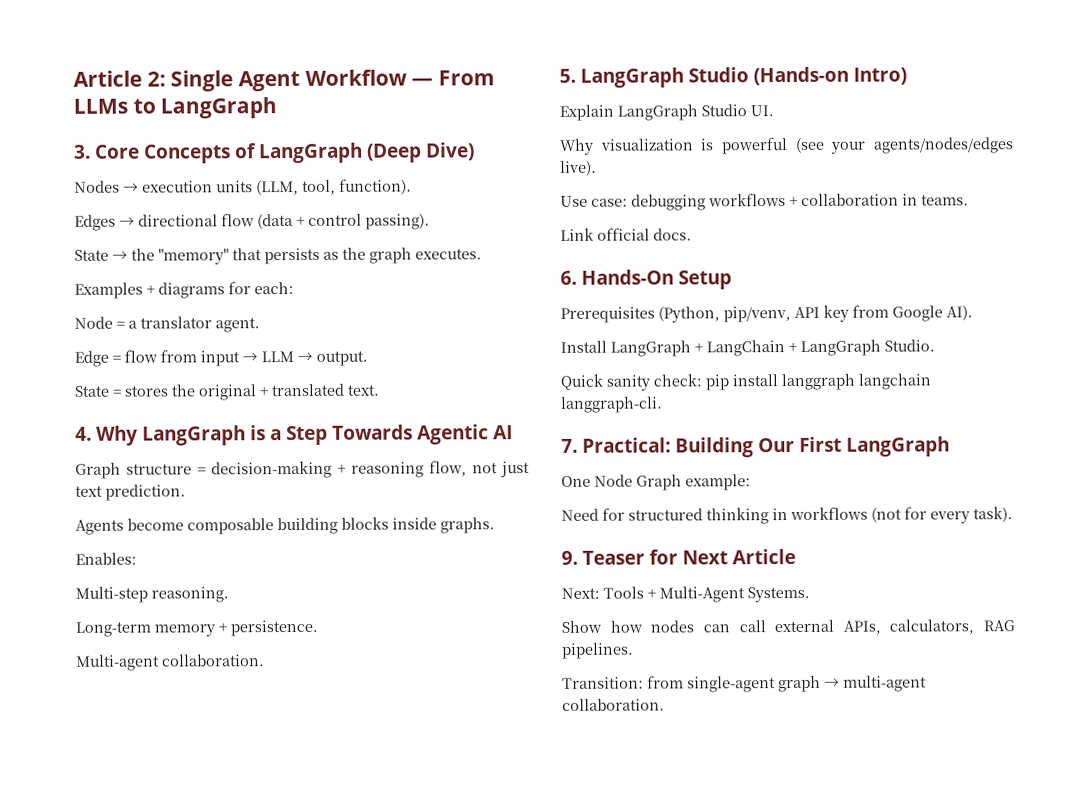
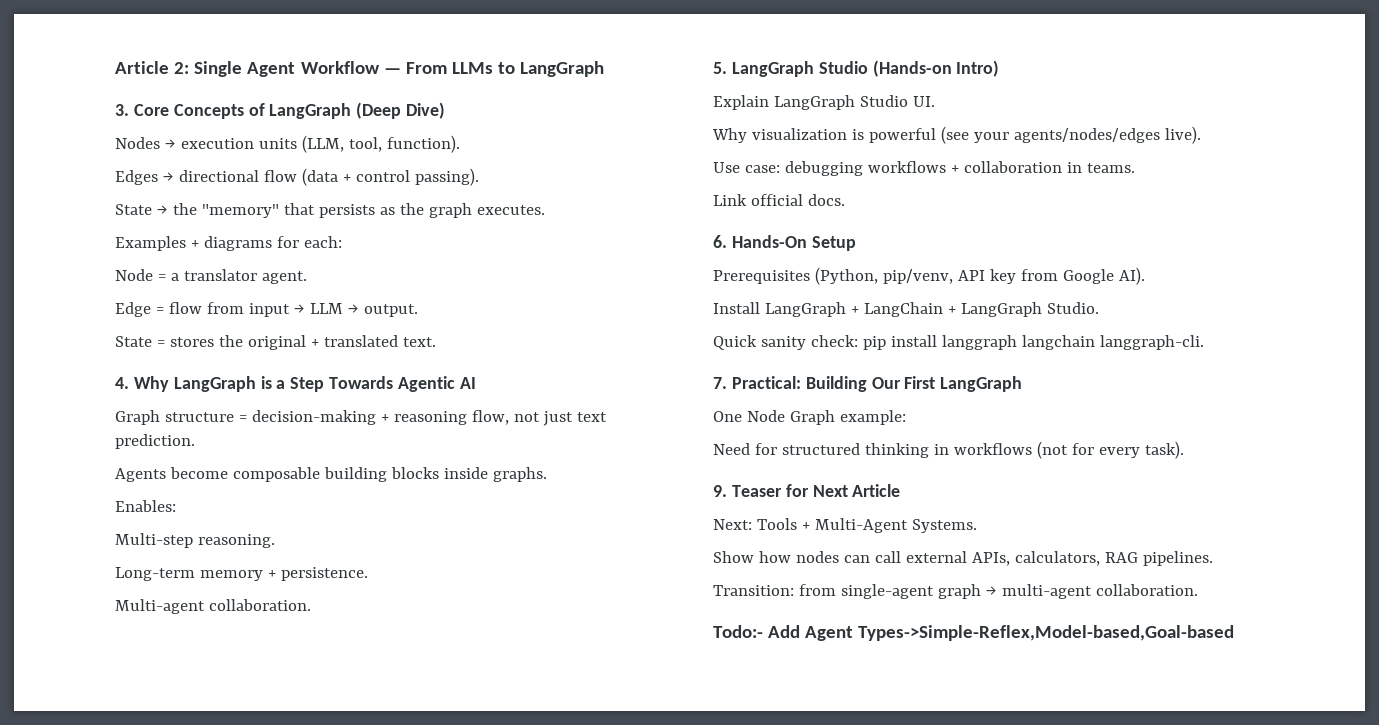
(665, 704) none -> [713,625,1235,641] // Todo:- Add Agent Types->Simple-Reflex,Model-based,Goal-based

